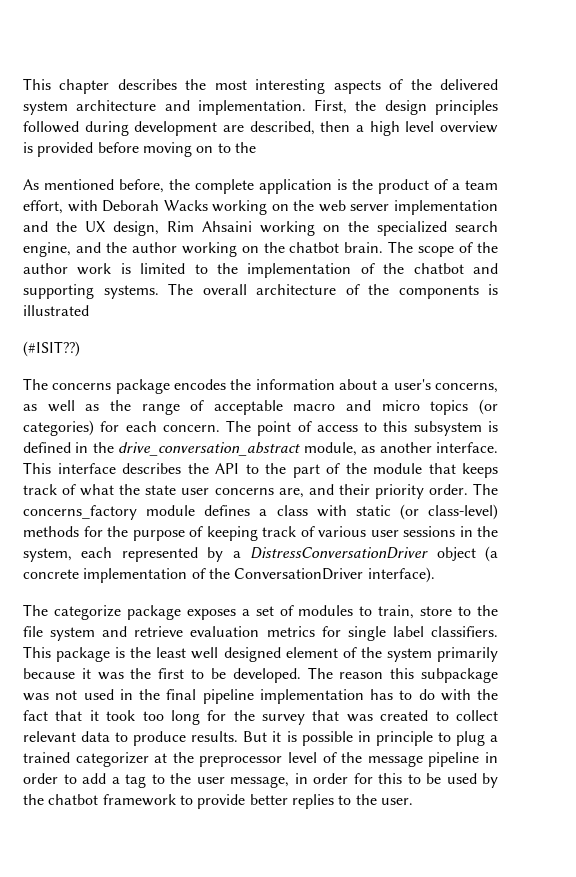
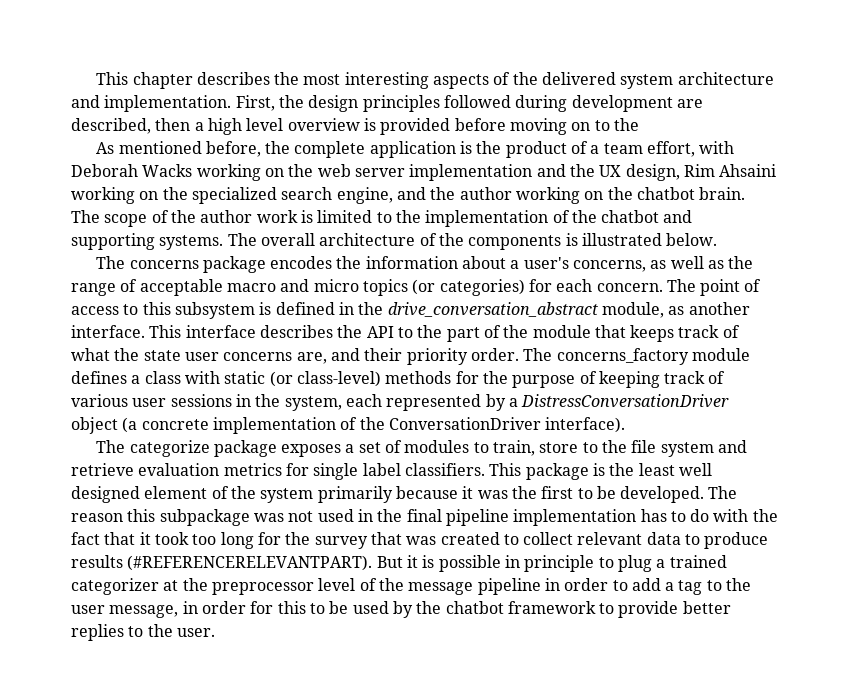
[23,341,80,357] // (#ISIT??) -> [666,233,718,246] below.
[191,731,239,742] results. -> [71,555,373,571] results (#REFERENCERELEVANTPART).

